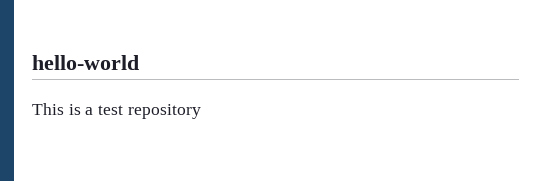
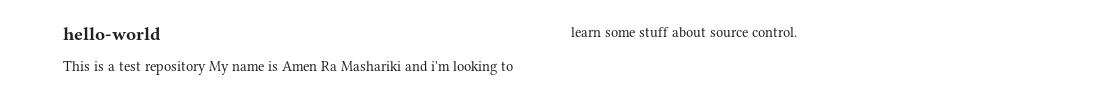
(201, 111) none -> [209,61,513,75] [571,27,797,38] My name is Amen Ra Mashariki and i'm looking to learn some stuff about source control.

